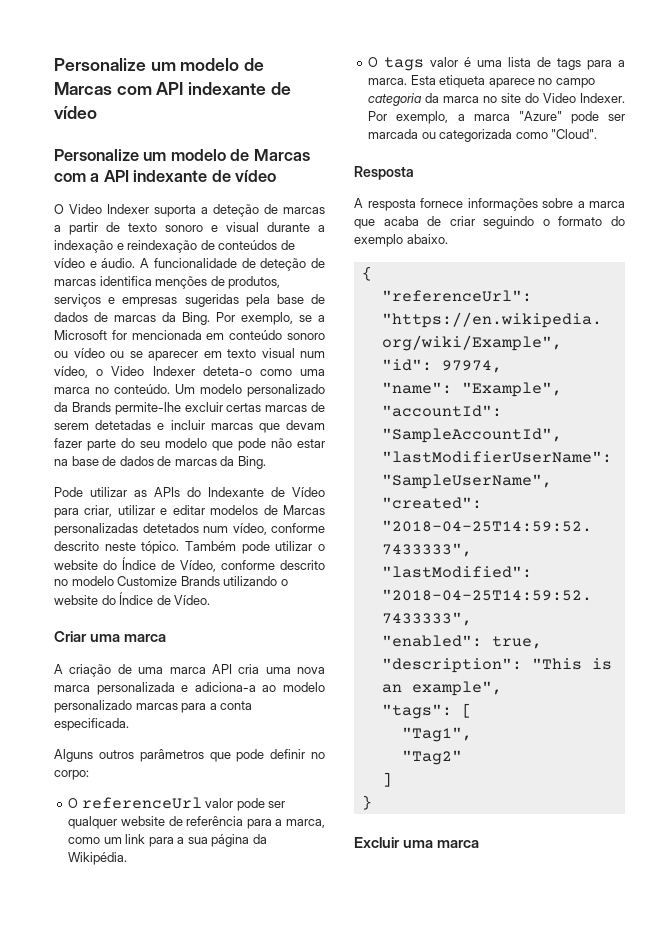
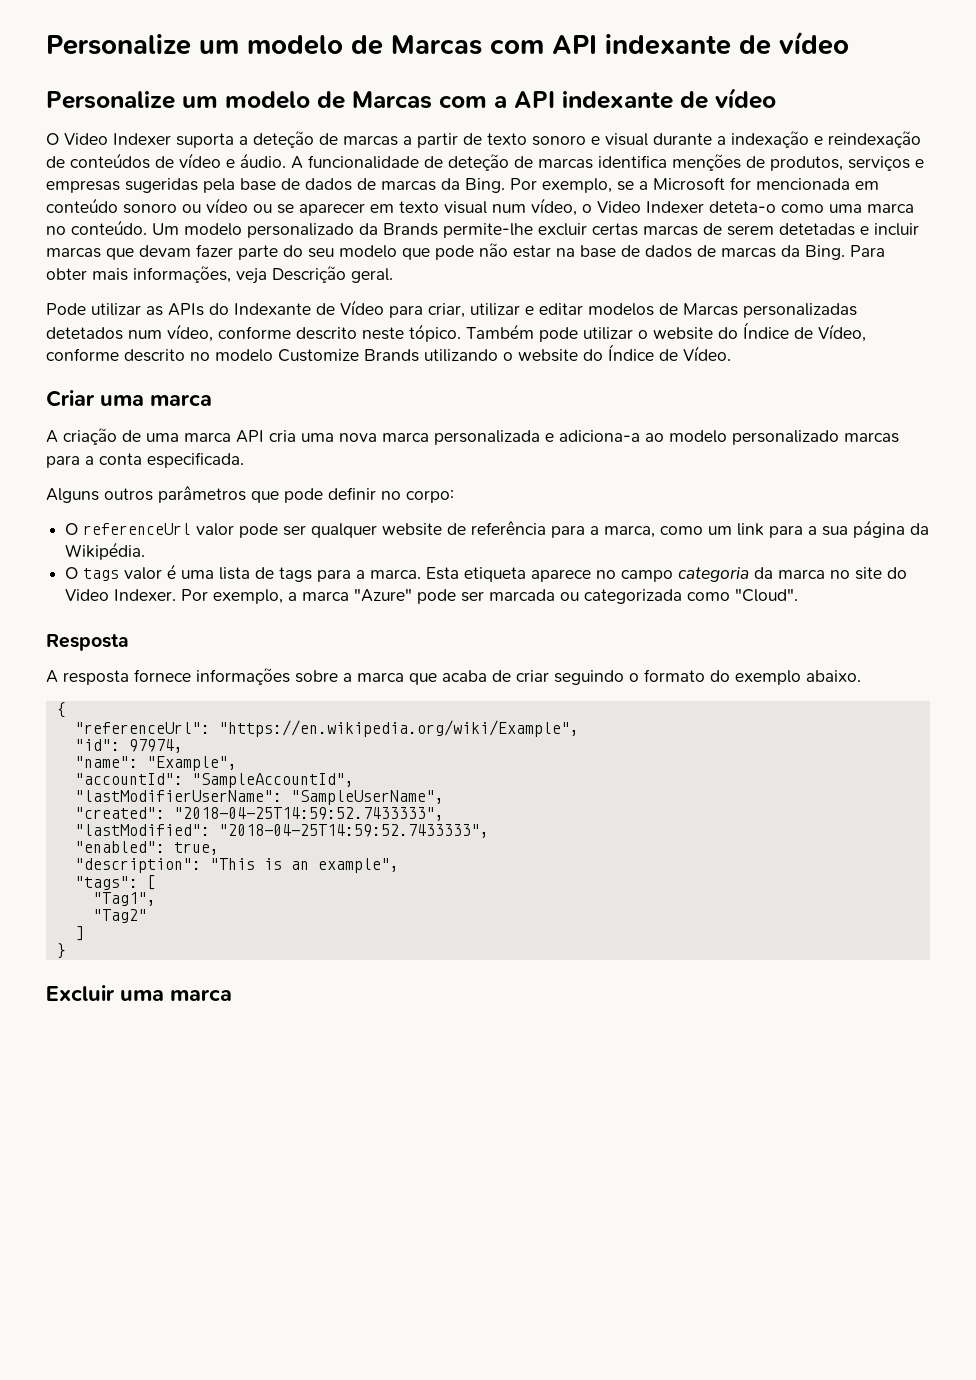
(266, 462) none -> [850,245,885,257] [46,266,393,284] Para obter mais informações, veja Descrição geral.

